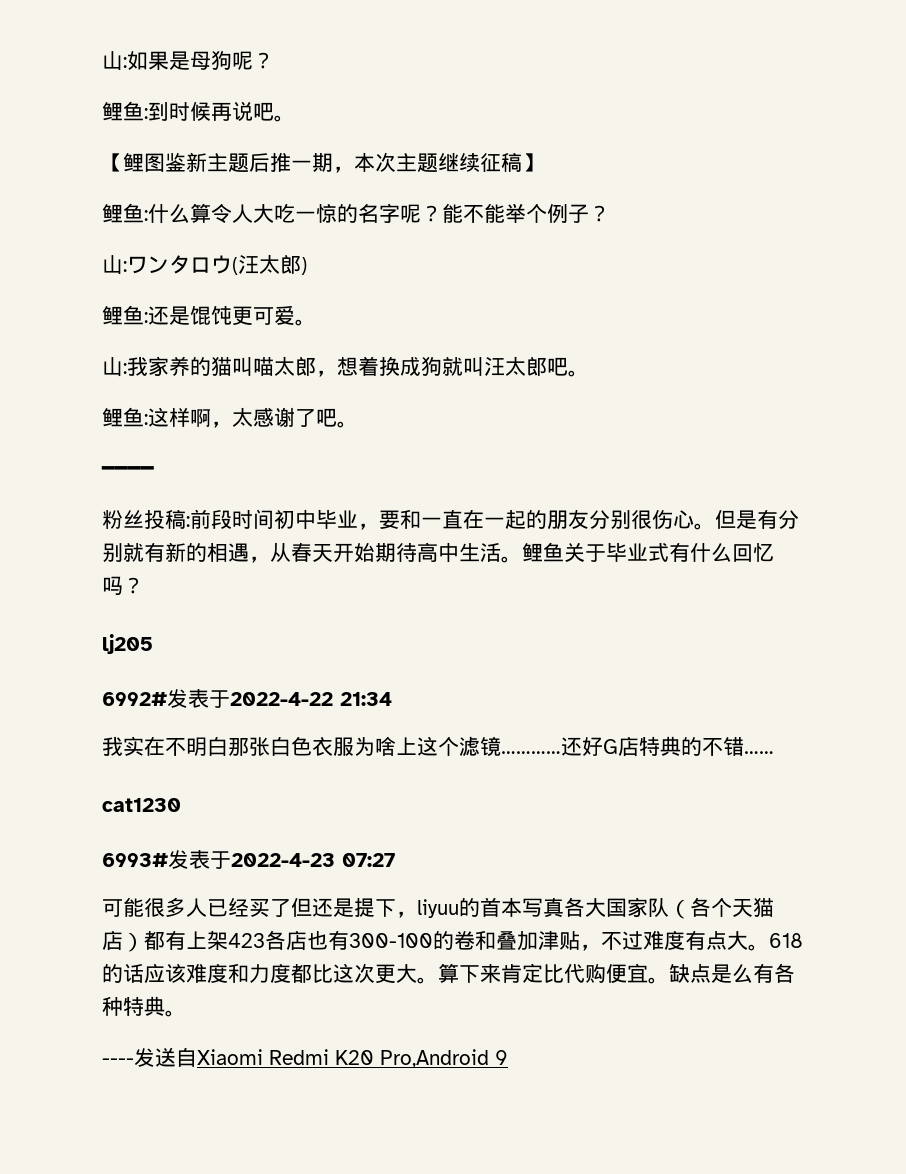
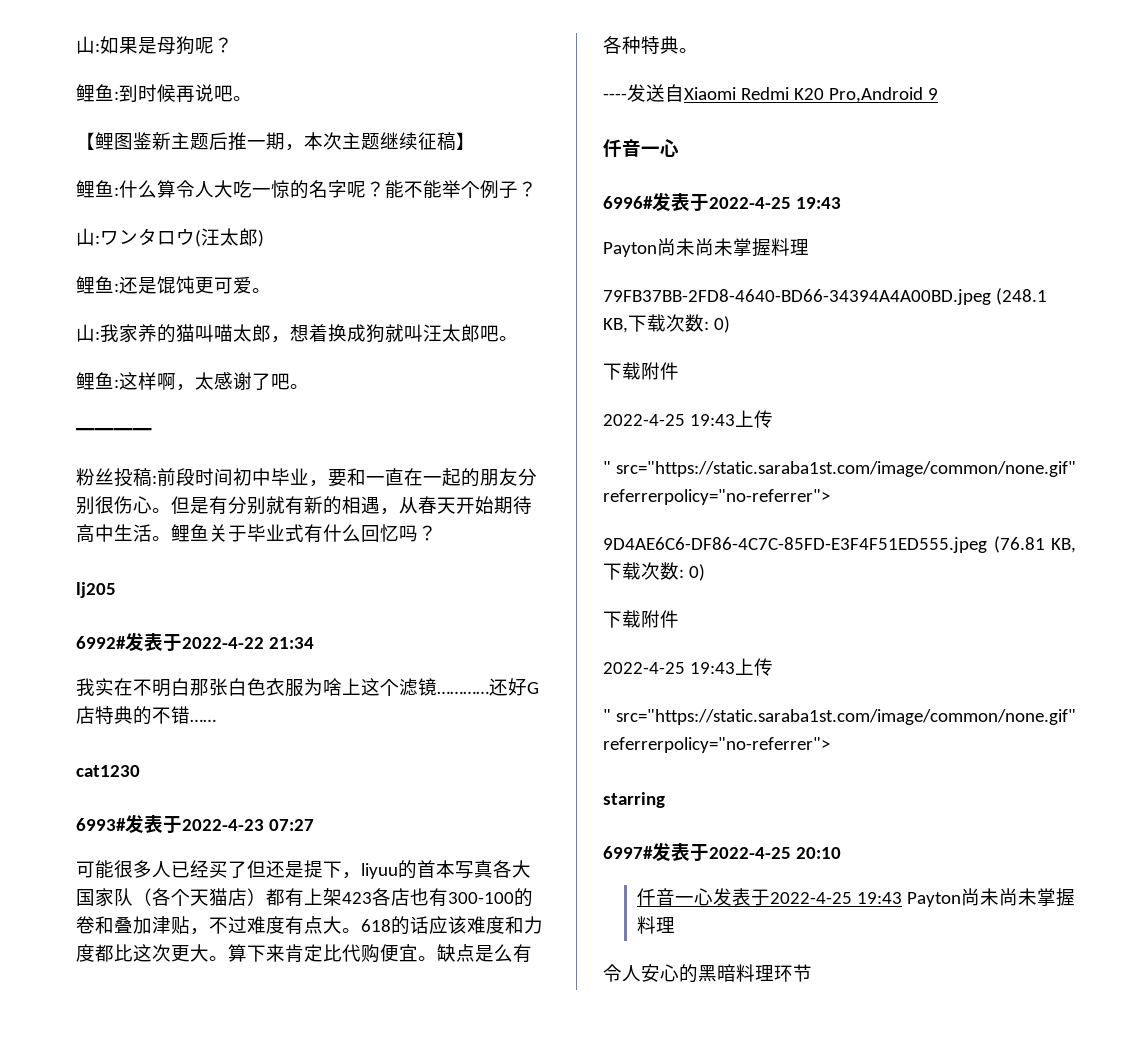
(508, 1057) none -> [603,139,679,157] [603,192,841,211] [603,238,809,257] [603,288,1047,305] [603,314,730,333] [603,362,679,380] [603,410,773,428] [603,461,1076,477] [603,489,830,505] [603,536,1076,553] [603,562,705,581] [603,610,679,628] [603,658,773,676] [603,709,1076,725] [603,737,830,753] [603,792,665,808] [603,842,841,861] [636,888,1075,907] [636,916,675,934] [603,964,812,983] // 仟音一心 // 6996#发表于2022-4-25 19:43 // Payton尚未尚未掌握料理 // 79FB37BB-2FD8-4640-BD66-34394A4A00BD.jpeg (248.1 KB,下载次数: 0) // 下载附件 // 2022-4-25 19:43上传 // " src="https://static.saraba1st.com/image/common/none.gif" referrerpolicy="no-referrer"> // 9D4AE6C6-DF86-4C7C-85FD-E3F4F51ED555.jpeg (76.81 KB,下载次数: 0) // 下载附件 // 2022-4-25 19:43上传 // " src="https://static.saraba1st.com/image/common/none.gif" referrerpolicy="no-referrer"> // starring // 6997#发表于2022-4-25 20:10 // 仟音一心发表于2022-4-25 19:43 Payton尚未尚未掌握料理 // 令人安心的黑暗料理环节

